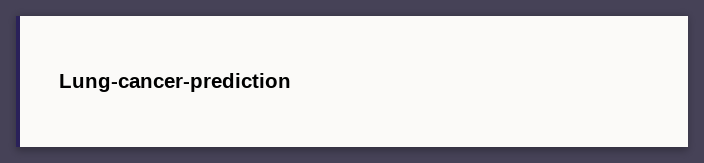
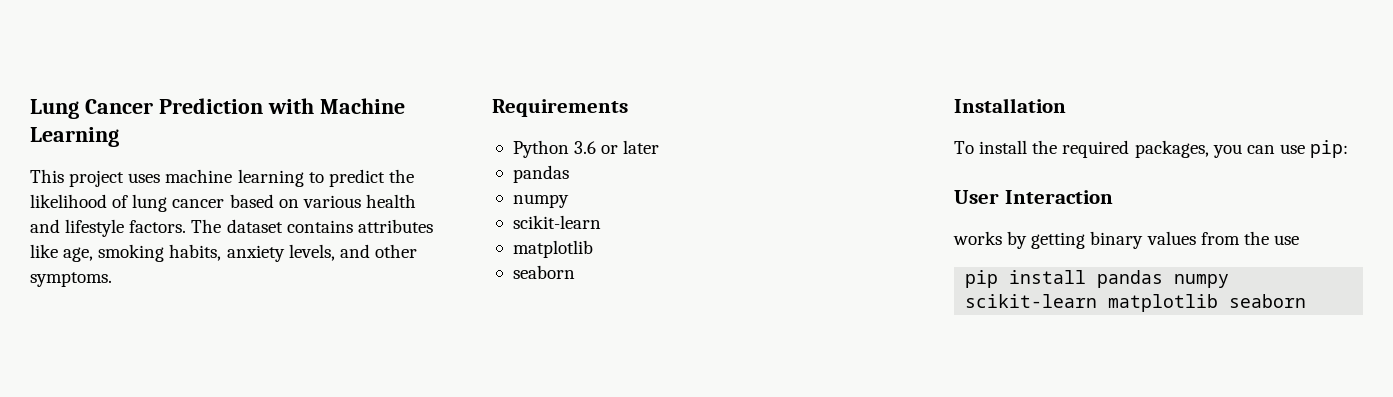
[59,73,291,92] Lung-cancer-prediction -> [30,98,405,119] [30,127,119,147] [30,169,414,187] [30,194,416,212] [30,219,433,237] [30,244,417,262] [30,272,112,287] [492,99,628,117] [512,140,660,158] [512,165,569,183] [512,194,569,208] [512,215,601,229] [512,240,593,258] [512,265,575,279] [954,98,1066,113] [954,140,1349,158] [954,190,1113,204] [953,231,1299,249] [965,270,1230,288] [965,294,1307,312] Lung Cancer Prediction with Machine Learning // This project uses machine learning to predict the likelihood of lung cancer based on various health and lifestyle factors. The dataset contains attributes like age, smoking habits, anxiety levels, and other symptoms. // Requirements // Python 3.6 or later // pandas // numpy // scikit-learn // matplotlib // seaborn // Installation // To install the required packages, you can use pip: // User Interaction // works by getting binary values from the use // pip install pandas numpy scikit-learn matplotlib seaborn

